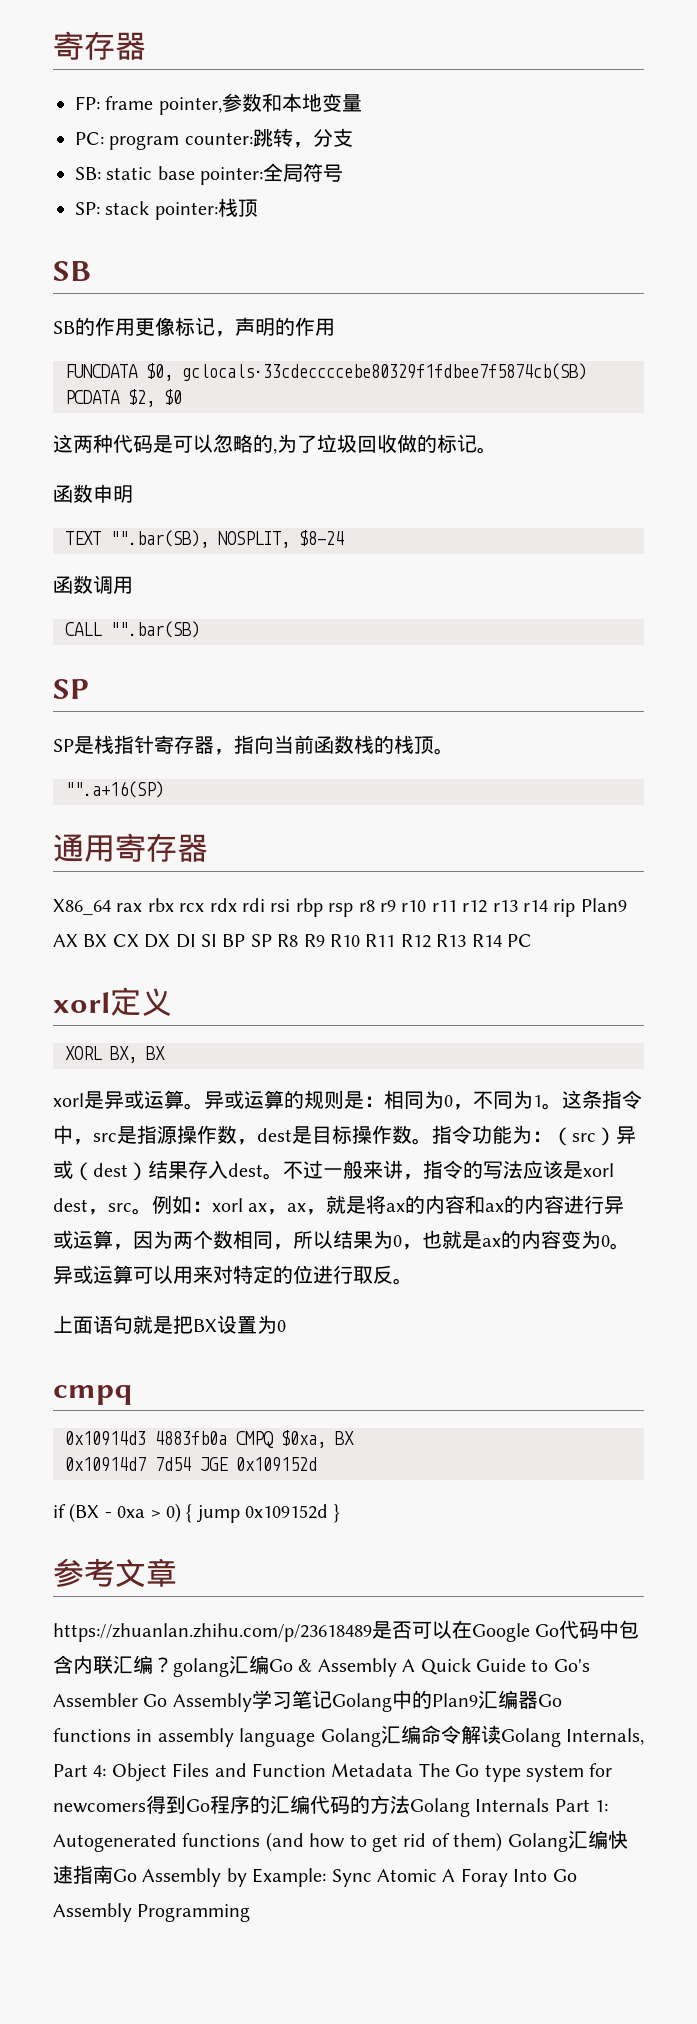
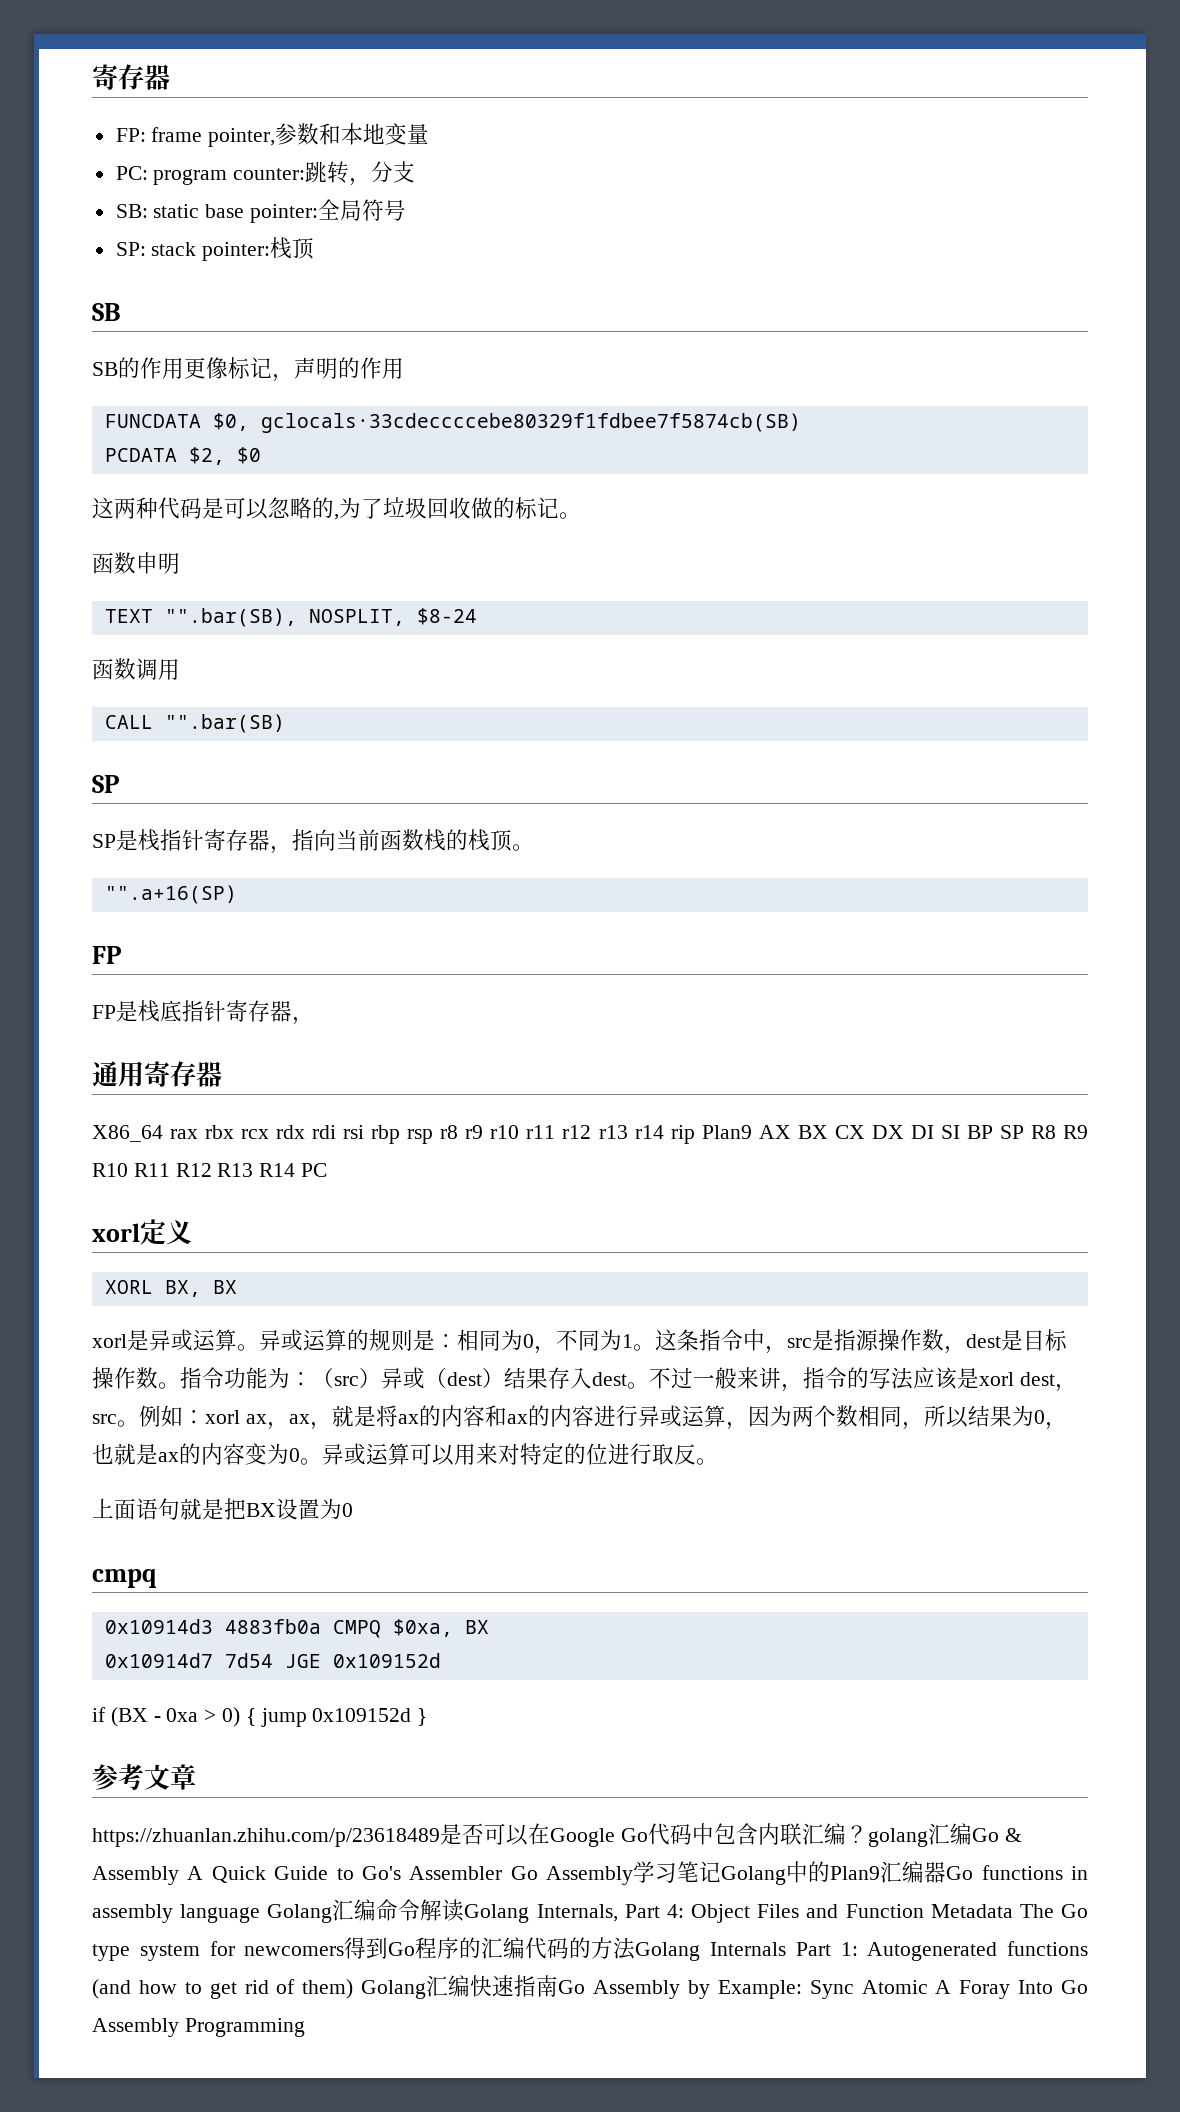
(164, 789) none -> [92,946,121,964] [92,1000,314,1025] // FP // FP是栈底指针寄存器，

